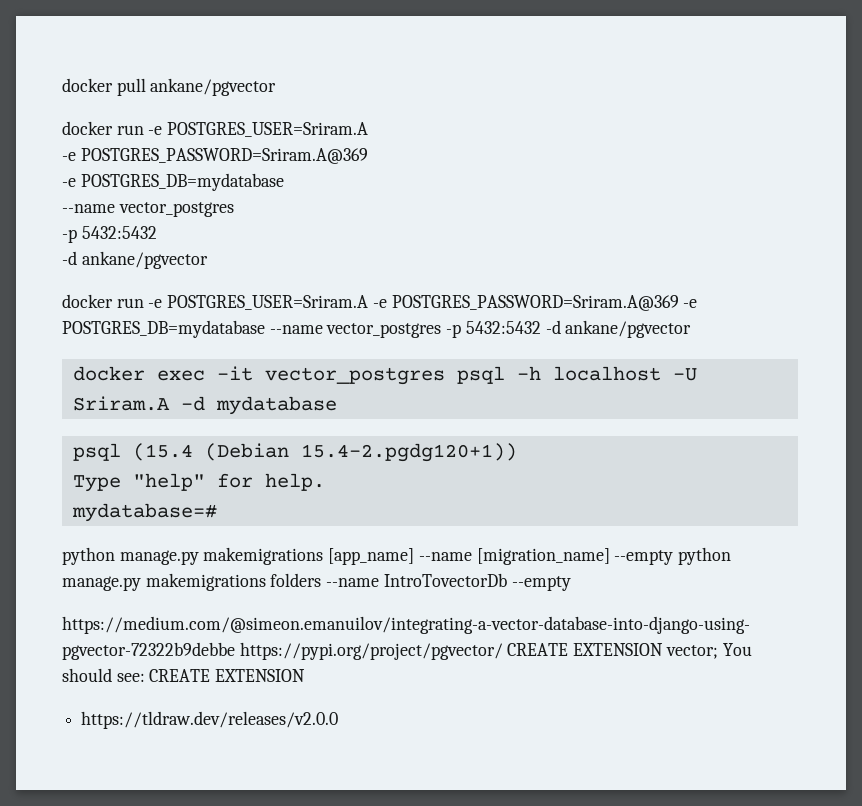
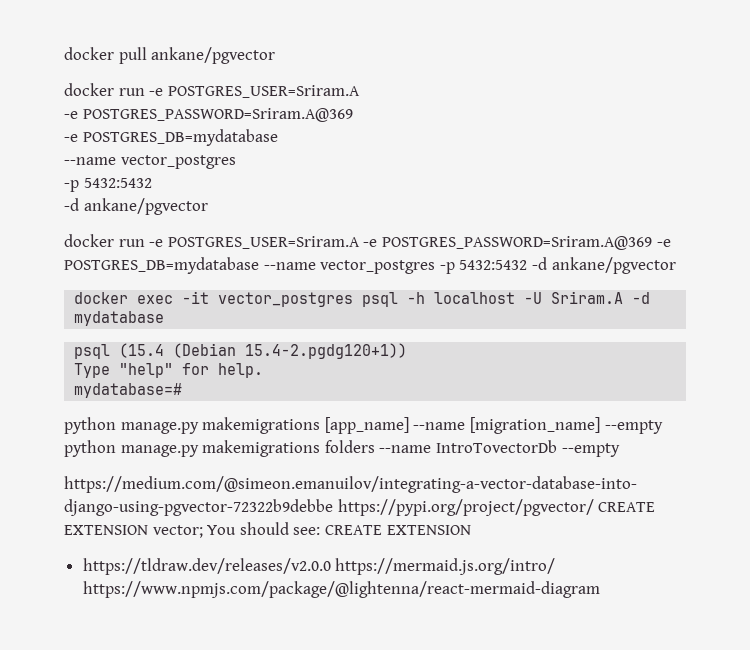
(339, 720) none -> [335,558,556,575] [82,581,600,598] https://mermaid.js.org/intro/ https://www.npmjs.com/package/@lightenna/react-mermaid-diagram

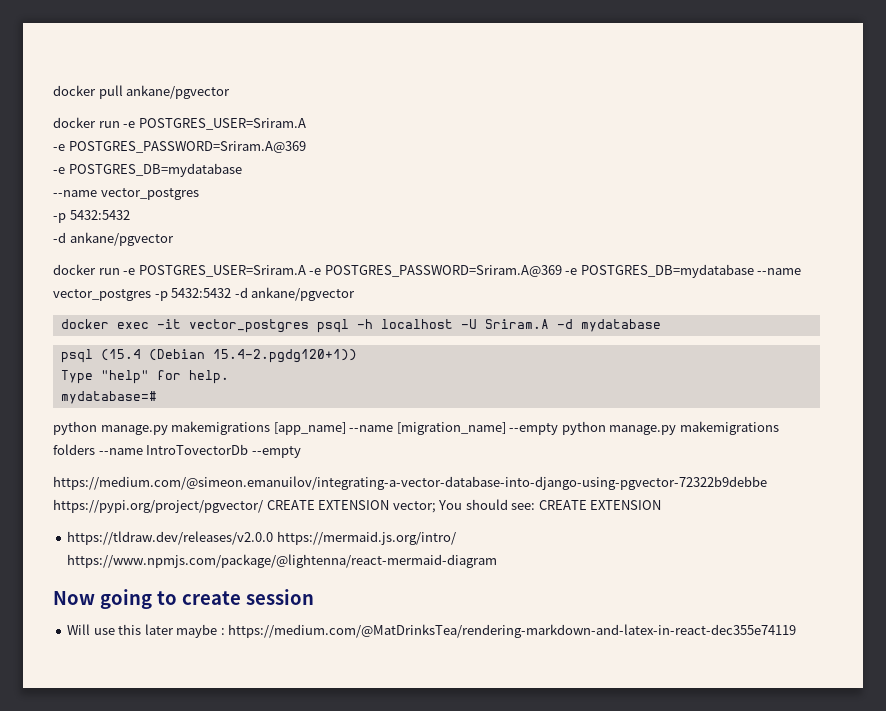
(600, 589) none -> [53,589,314,609] [67,624,797,638] // Now going to create session // Will use this later maybe : https://medium.com/@MatDrinksTea/rendering-markdown-and-latex-in-react-dec355e74119

